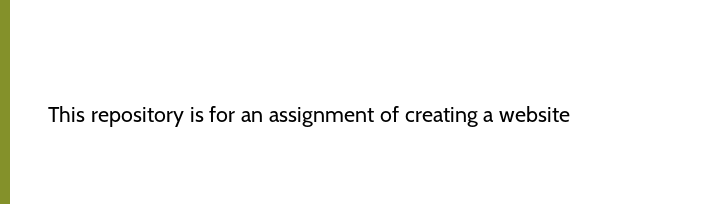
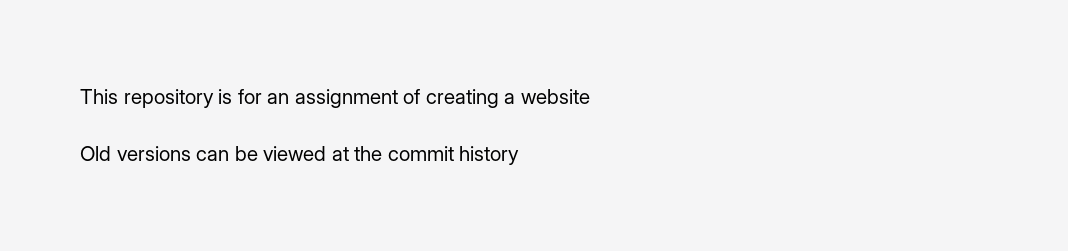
(571, 114) none -> [80,146,520,165] // Old versions can be viewed at the commit history

